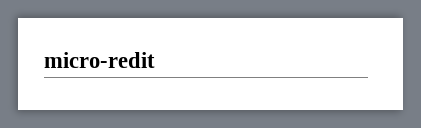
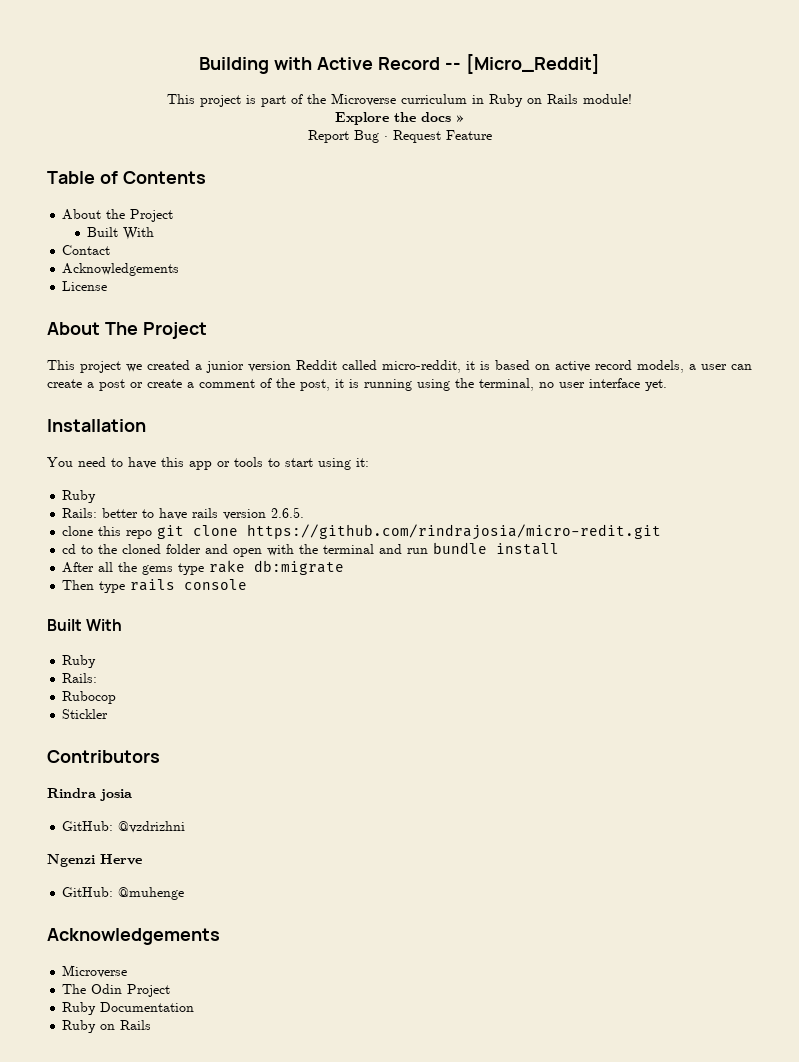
[44,52,155,68] micro-redit -> [199,54,600,74] [167,93,632,107] [334,112,465,125] [307,130,492,143] [47,171,206,184] [62,209,174,222] [87,227,155,240] [62,245,111,255] [62,263,180,276] [62,281,108,291] [47,322,207,339] [47,360,752,373] [47,378,667,391] [47,419,146,432] [47,457,369,470] [62,490,97,503] [62,507,305,520] [62,524,662,540] [62,542,560,557] [62,560,345,575] [62,579,248,593] [47,619,123,631] [62,655,97,668] [62,673,98,683] [62,691,117,704] [62,709,109,719] [47,750,160,763] [47,788,132,801] [62,821,186,833] [47,854,142,867] [62,887,185,900] [47,928,220,945] [62,965,128,978] [62,984,171,997] [62,1002,195,1015] [62,1020,152,1033] Building with Active Record -- [Micro_Reddit] // This project is part of the Microverse curriculum in Ruby on Rails module! // Explore the docs » // Report Bug · Request Feature // Table of Contents // About the Project // Built With // Contact // Acknowledgements // License // About The Project // This project we created a junior version Reddit called micro-reddit, it is based on active record models, a user can create a post or create a comment of the post, it is running using the terminal, no user interface yet. // Installation // You need to have this app or tools to start using it: // Ruby // Rails: better to have rails version 2.6.5. // clone this repo git clone https://github.com/rindrajosia/micro-redit.git // cd to the cloned folder and open with the terminal and run bundle install // After all the gems type rake db:migrate // Then type rails console // Built With // Ruby // Rails: // Rubocop // Stickler // Contributors // Rindra josia // GitHub: @vzdrizhni // Ngenzi Herve // GitHub: @muhenge // Acknowledgements // Microverse // The Odin Project // Ruby Documentation // Ruby on Rails

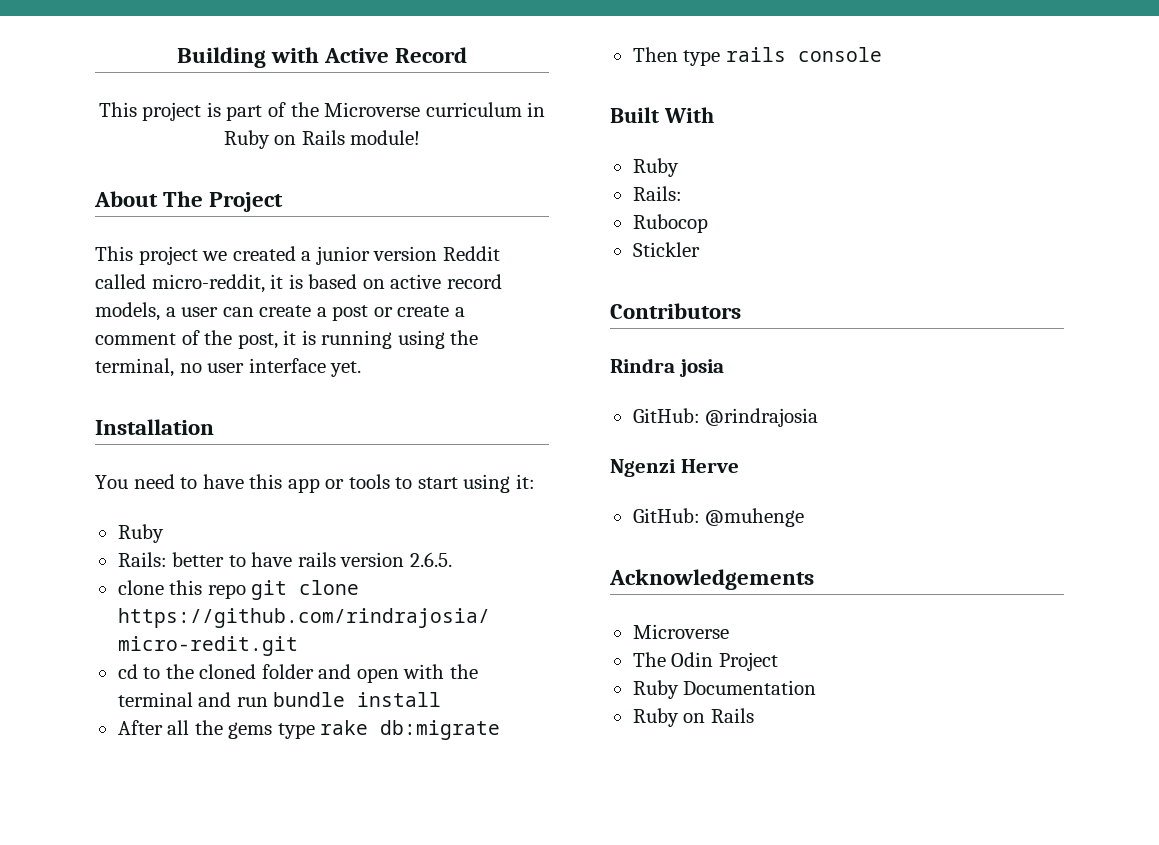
[444,54,600,74] -- [Micro_Reddit] -> (468, 55) none
[334,112,465,125] [307,130,492,143] [47,171,206,184] [62,209,174,222] [87,227,155,240] [62,245,111,255] [62,263,180,276] [62,281,108,291] // Explore the docs » // Report Bug · Request Feature // Table of Contents // About the Project // Built With // Contact // Acknowledgements // License -> (421, 137) none
[118,821,186,833] @vzdrizhni -> [705,408,819,427] @rindrajosia

